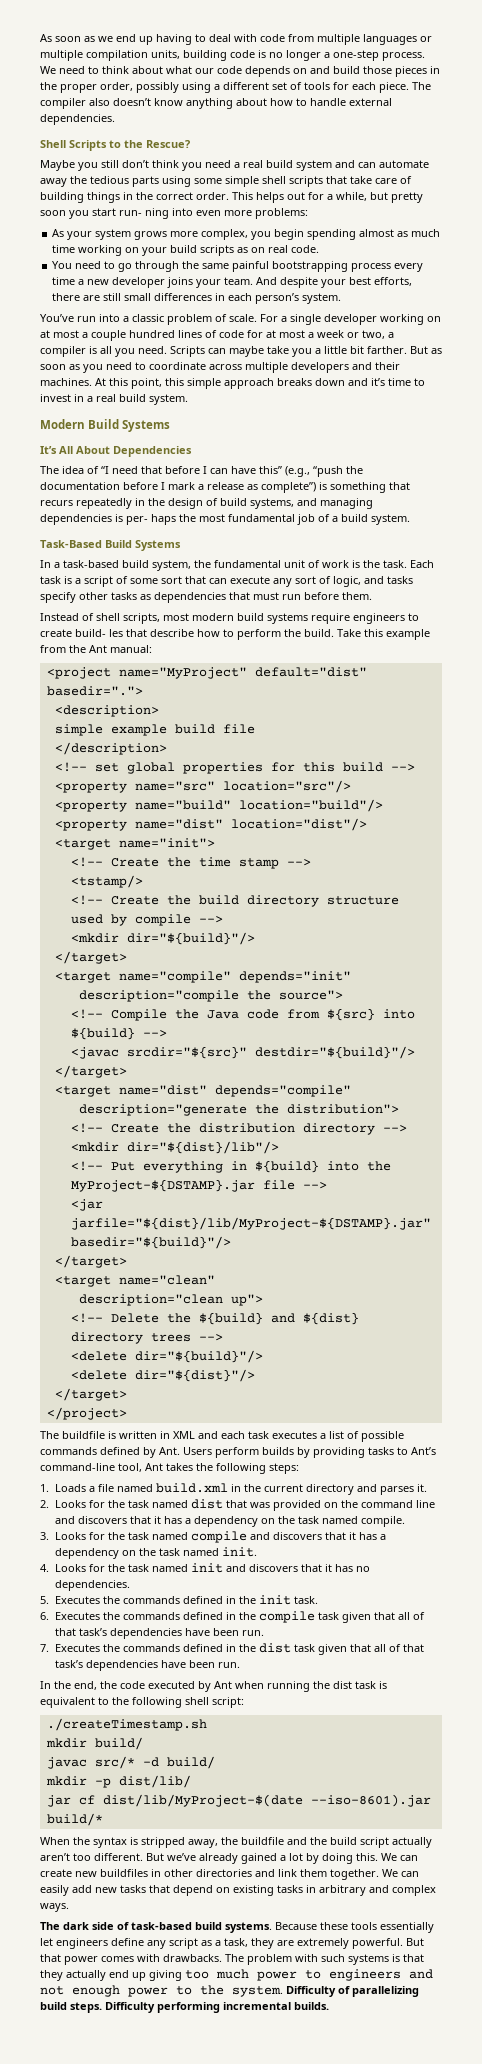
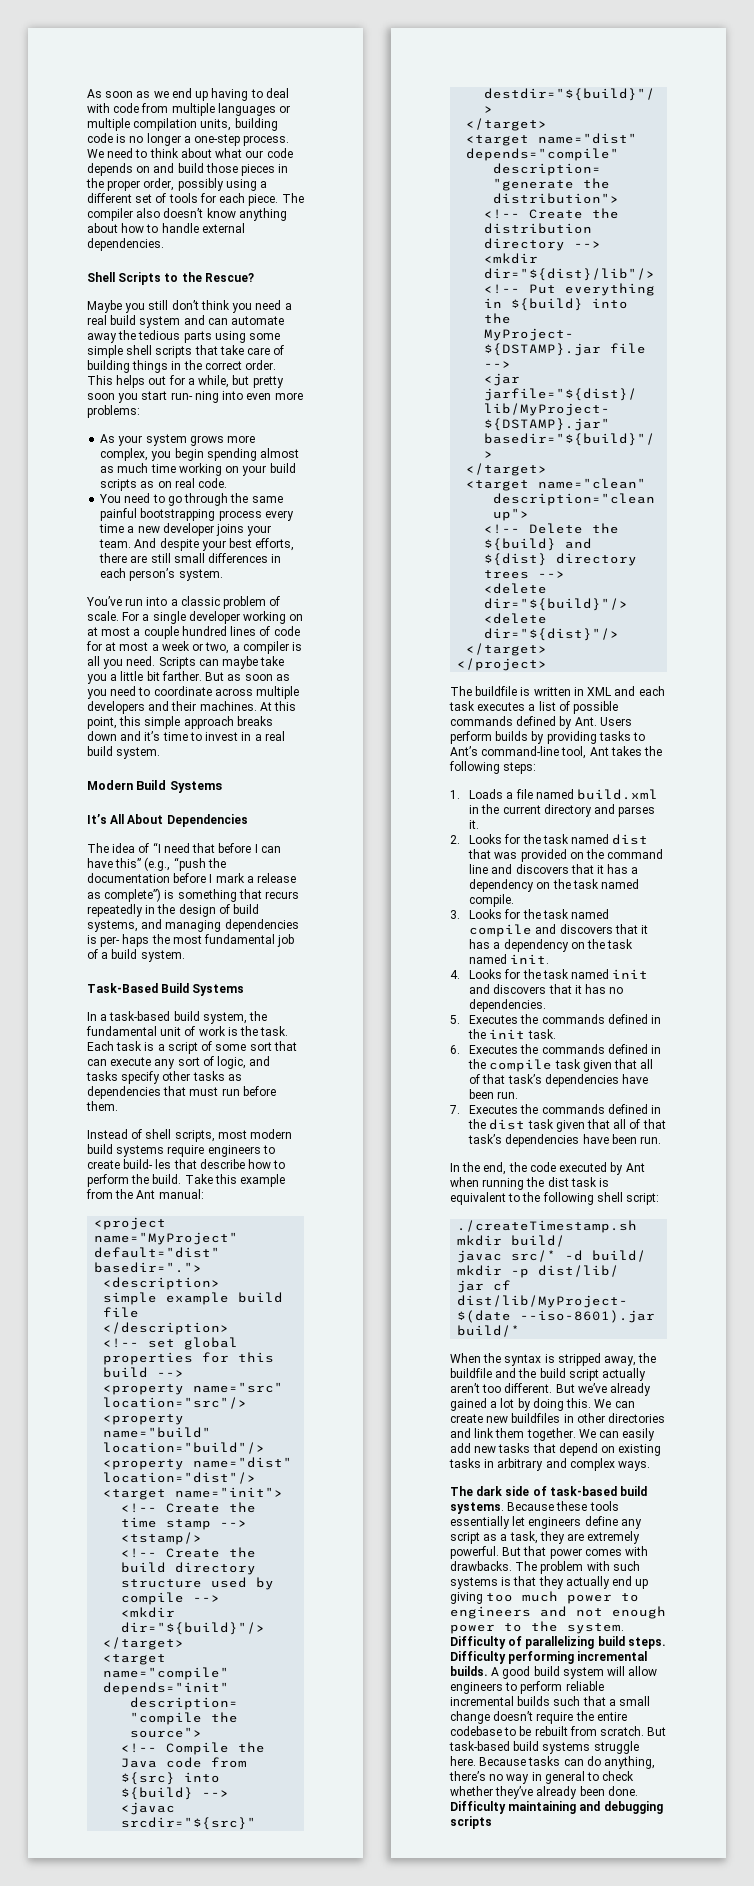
(329, 2006) none -> [491,1666,658,1679] [450,1681,604,1694] [450,1696,651,1706] [450,1711,627,1724] [450,1726,667,1736] [449,1741,639,1754] [450,1756,656,1769] [449,1771,635,1784] [450,1786,638,1799] [450,1801,663,1814] [450,1816,492,1829] A good build system will allow engineers to perform reliable incremental builds such that a small change doesn’t require the entire codebase to be rebuilt from scratch. But task-based build systems struggle here. Because tasks can do anything, there’s no way in general to check whether they’ve already been done. Difficulty maintaining and debugging scripts

